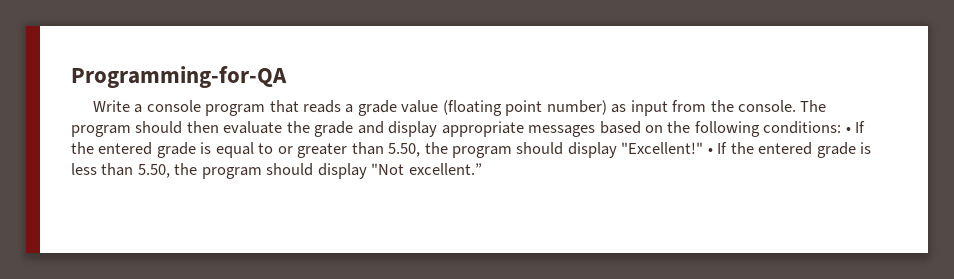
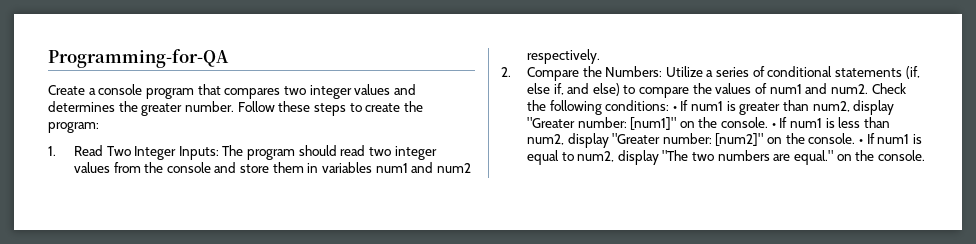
[92,100,130,112] Write -> [48,85,85,95] Create
[302,100,827,116] [71,121,664,137] reads a grade value (floating point number) as input from the console. The program should then evaluate the grade and display appropriate messages based on -> [224,84,416,99] [48,101,423,116] [48,122,99,133] [48,145,437,160] [73,162,471,173] [526,49,600,64] [501,66,920,81] [526,83,906,98] compares two integer values and determines the greater number. Follow these steps to create the program: // 1. Read Two Integer Inputs: The program should read two integer values from the console and store them in variables num1 and num2 respectively. // 2. Compare the Numbers: Utilize a series of conditional statements (if, else if, and else) to compare the values of num1 and num2. Check
[71,142,872,158] [71,163,482,179] the entered grade is equal to or greater than 5.50, the program should display "Excellent!" • If the entered grade is less than 5.50, the program should display "Not excellent.” -> [691,100,895,115] [526,117,890,130] [526,133,922,148] [526,150,925,165] num1 is greater than num2, display "Greater number: [num1]" on the console. • If num1 is less than num2, display "Greater number: [num2]" on the console. • If num1 is equal to num2, display "The two numbers are equal." on the console.

